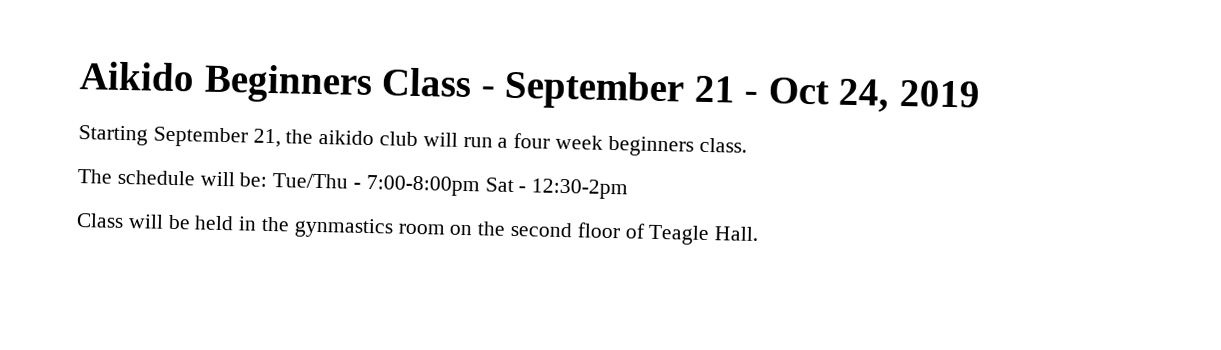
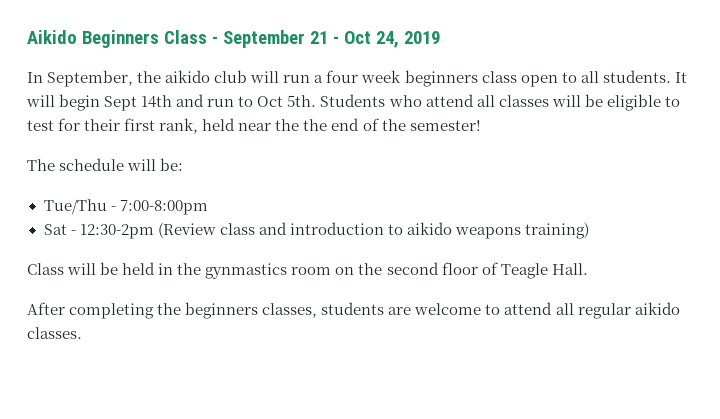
[78,125,281,148] Starting September 21, -> [27,70,134,87] In September,
[698,137,747,153] class. -> [481,70,687,87] [26,94,680,111] [27,118,481,134] class open to all students. It will begin Sept 14th and run to Oct 5th. Students who attend all classes will be eligible to test for their first rank, held near the the end of the semester!
(268, 179) none -> (184, 164) //
(480, 185) none -> (208, 207) //
(629, 189) none -> [157,222,589,239] (Review class and introduction to aikido weapons training)
(759, 234) none -> [27,302,680,319] [27,327,82,339] // After completing the beginners classes, students are welcome to attend all regular aikido classes.

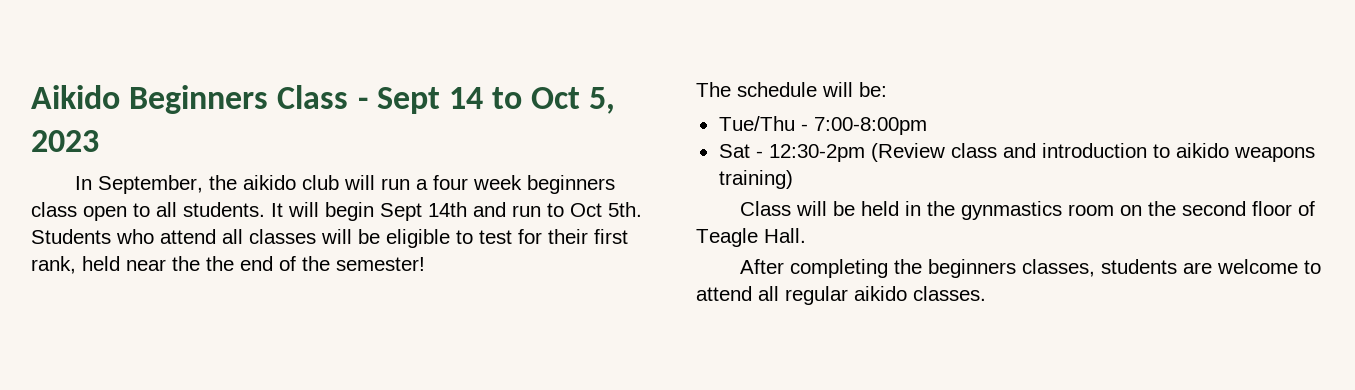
[222,30,440,48] September 21 - Oct 24, 2019 -> [376,87,616,114] [31,130,99,152] Sept 14 to Oct 5, 2023

